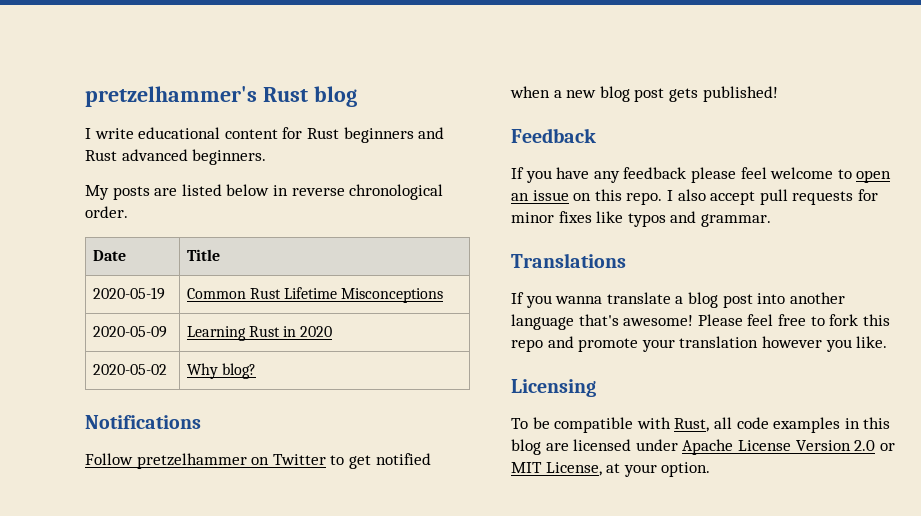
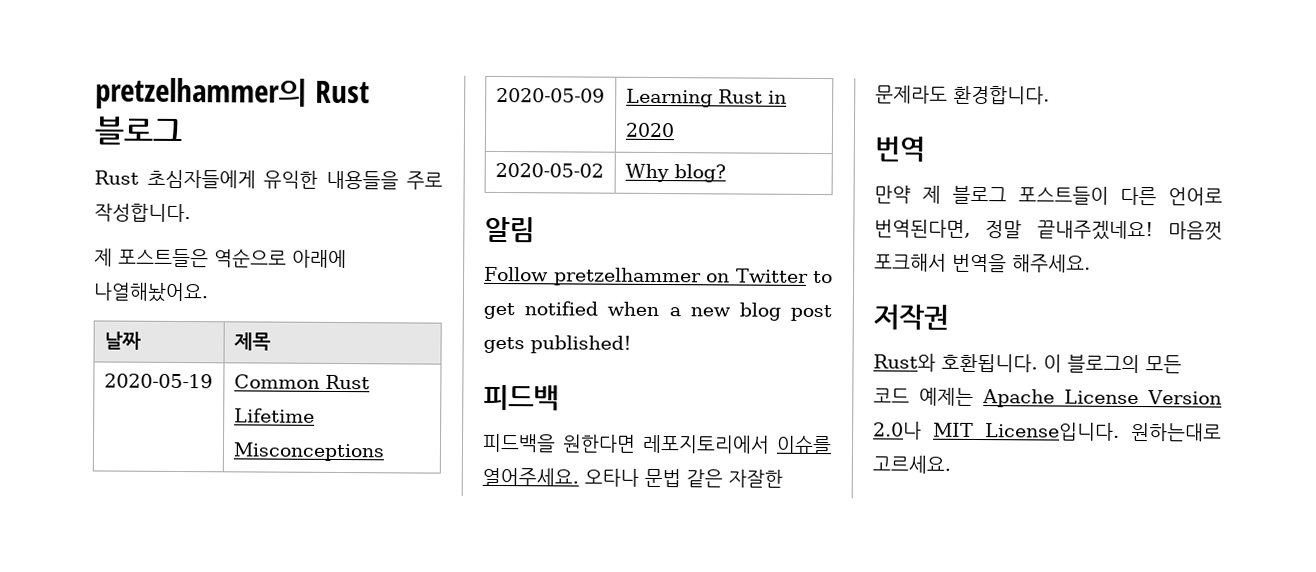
[85,86,357,107] [85,127,445,143] [85,149,267,165] [85,184,444,200] [85,206,128,218] [92,250,126,261] [186,249,220,261] pretzelhammer's Rust blog // I write educational content for Rust beginners and Rust advanced beginners. // My posts are listed below in reverse chronological order. // Date | Title -> [95,77,371,110] [94,116,183,146] [94,169,443,190] [94,203,191,223] [94,248,347,269] [93,282,209,303] [103,331,141,350] [233,332,271,351] pretzelhammer의 Rust 블로그 // Rust 초심자들에게 유익한 내용들을 주로 작성합니다. // 제 포스트들은 역순으로 아래에 나열해놨어요. // 날짜 | 제목
[85,415,201,429] Notifications -> [484,216,535,243] 알림
[511,128,596,143] [511,167,892,183] [511,189,878,205] [511,211,771,227] [511,253,626,268] [511,292,845,308] [511,314,890,330] [511,336,888,352] [511,379,596,397] [511,417,891,433] [511,439,895,455] [511,462,711,477] Feedback // If you have any feedback please feel welcome to open an issue on this repo. I also accept pull requests for minor fixes like typos and grammar. // Translations // If you wanna translate a blog post into another language that's awesome! Please feel free to fork this repo and promote your translation however you like. // Licensing // To be compatible with Rust, all code examples in this blog are licensed under Apache License Version 2.0 or MIT License, at your option. -> [483,384,559,411] [482,433,832,455] [482,467,783,488] [875,85,1050,105] [874,136,925,162] [874,185,1223,206] [874,219,1223,241] [874,253,1091,273] [873,304,949,330] [873,353,1182,374] [873,387,1223,408] [873,421,1222,442] [872,455,951,474] 피드백 // 피드백을 원한다면 레포지토리에서 이슈를 열어주세요. 오타나 문법 같은 자잘한 문제라도 환경합니다. // 번역 // 만약 제 블로그 포스트들이 다른 언어로 번역된다면, 정말 끝내주겠네요! 마음껏 포크해서 번역을 해주세요. // 저작권 // Rust와 호환됩니다. 이 블로그의 모든 코드 예제는 Apache License Version 2.0나 MIT License입니다. 원하는대로 고르세요.

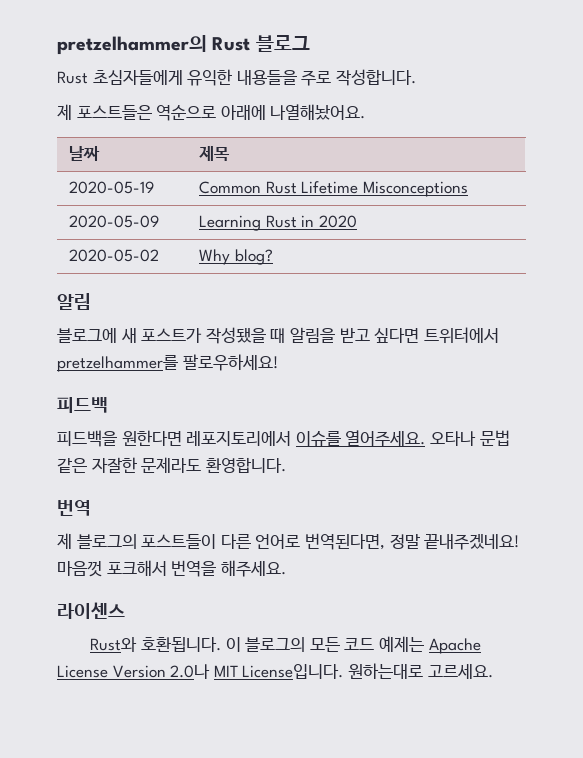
[484,266,833,287] [483,301,832,322] [483,335,632,354] Follow pretzelhammer on Twitter to get notified when a new blog post gets published! -> [57,327,499,344] [57,354,278,372] 블로그에 새 포스트가 작성됐을 때 알림을 받고 싶다면 트위터에서 pretzelhammer를 팔로우하세요!
[953,85,1050,105] 환경합니다. -> [205,457,286,473] 환영합니다.
[874,185,1007,205] 만약 제 블로그 -> [57,533,137,549] 제 블로그의
[873,304,949,330] 저작권 -> [57,602,125,619] 라이센스

